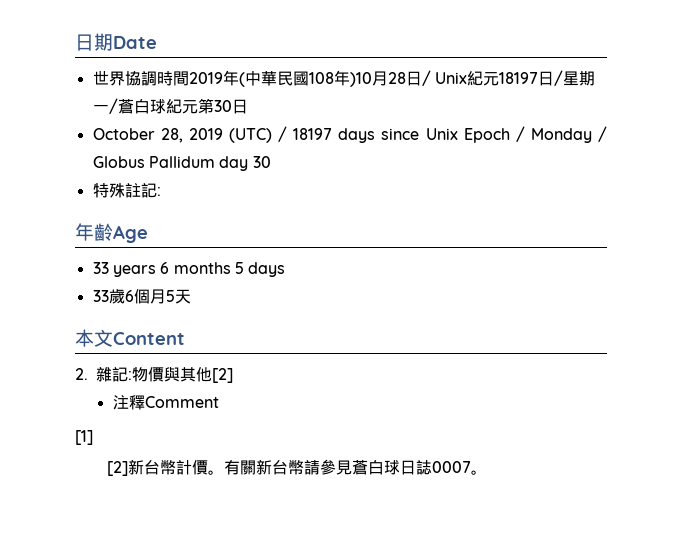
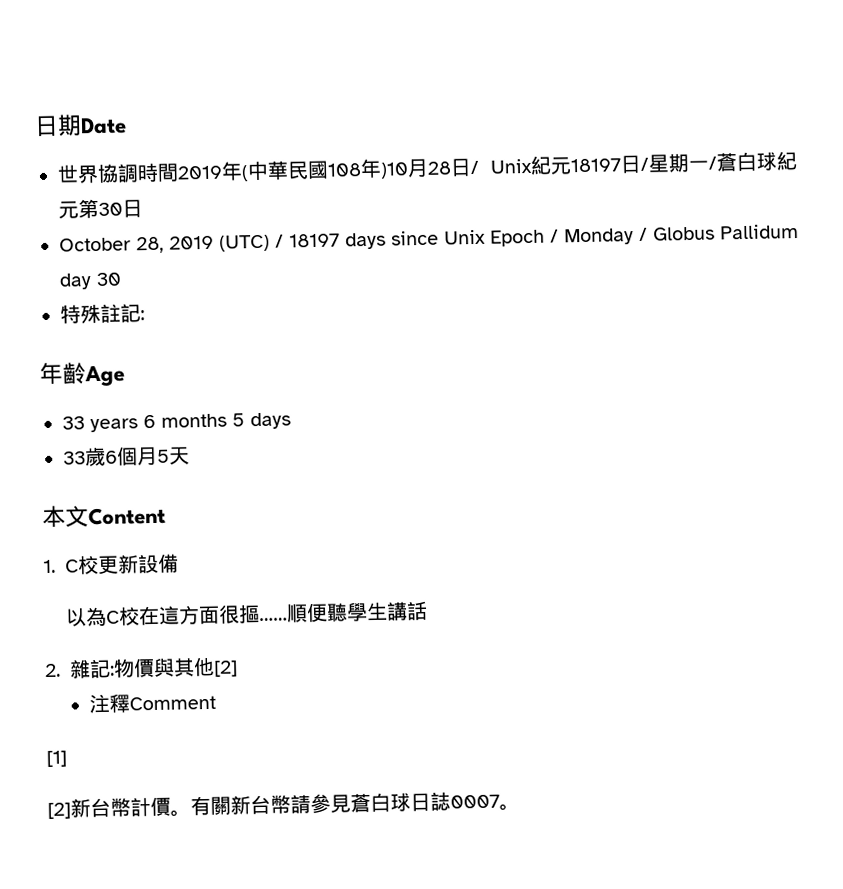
(185, 338) none -> [43,553,180,575] [65,600,429,627] // 1. C校更新設備 // 以為C校在這方面很摳……順便聽學生講話

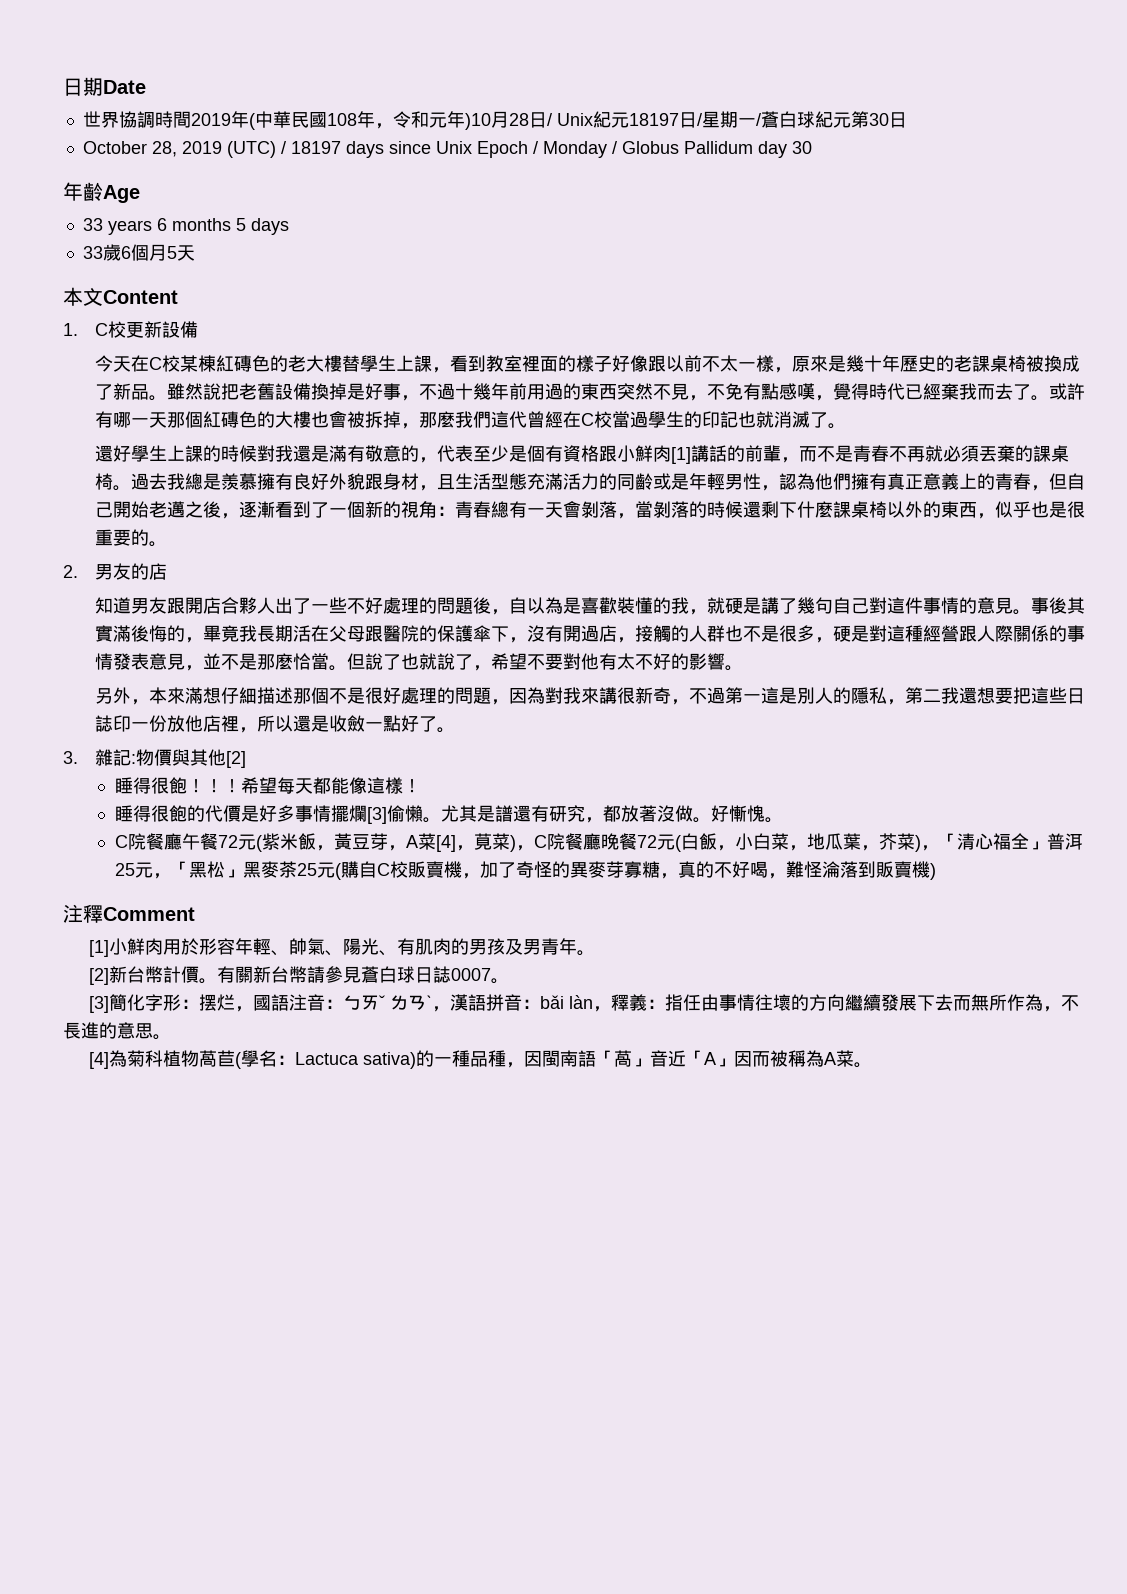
(382, 168) none -> [374,111,465,129] ，令和元年
[60,303,145,325] // 特殊註記: -> (812, 147) none
[65,600,429,627] [44,663,61,678] 以為C校在這方面很摳……順便聽學生講話 // 2. -> [94,355,1080,373] [94,383,1085,401] [94,411,846,429] [94,445,1069,464] [94,473,1085,491] [94,501,1085,519] [94,529,167,547] [63,563,167,580] [94,597,1085,615] [94,625,1085,643] [94,653,743,671] [94,687,1085,705] [94,715,455,733] [63,751,78,764] 今天在C校某棟紅磚色的老大樓替學生上課，看到教室裡面的樣子好像跟以前不太一樣，原來是幾十年歷史的老課桌椅被換成了新品。雖然說把老舊設備換掉是好事，不過十幾年前用過的東西突然不見，不免有點感嘆，覺得時代已經棄我而去了。或許有哪一天那個紅磚色的大樓也會被拆掉，那麼我們這代曾經在C校當過學生的印記也就消滅了。 // 還好學生上課的時候對我還是滿有敬意的，代表至少是個有資格跟小鮮肉[1]講話的前輩，而不是青春不再就必須丟棄的課桌椅。過去我總是羨慕擁有良好外貌跟身材，且生活型態充滿活力的同齡或是年輕男性，認為他們擁有真正意義上的青春，但自己開始老邁之後，逐漸看到了一個新的視角：青春總有一天會剝落，當剝落的時候還剩下什麼課桌椅以外的東西，似乎也是很重要的。 // 2.男友的店 // 知道男友跟開店合夥人出了一些不好處理的問題後，自以為是喜歡裝懂的我，就硬是講了幾句自己對這件事情的意見。事後其實滿後悔的，畢竟我長期活在父母跟醫院的保護傘下，沒有開過店，接觸的人群也不是很多，硬是對這種經營跟人際關係的事情發表意見，並不是那麼恰當。但說了也就說了，希望不要對他有太不好的影響。 // 另外，本來滿想仔細描述那個不是很好處理的問題，因為對我來講很新奇，不過第一這是別人的隱私，第二我還想要把這些日誌印一份放他店裡，所以還是收斂一點好了。 // 3.
[89,693,217,714] [46,750,67,767] 注釋Comment // [1] -> [114,777,421,794] [114,805,783,824] [114,833,1083,852] [114,861,936,880] [63,904,195,923] [89,938,596,957] 睡得很飽！！！希望每天都能像這樣！ // 睡得很飽的代價是好多事情擺爛[3]偷懶。尤其是譜還有研究，都放著沒做。好慚愧。 // C院餐廳午餐72元(紫米飯，黃豆芽，A菜[4]，莧菜)，C院餐廳晚餐72元(白飯，小白菜，地瓜葉，芥菜)，「清心福全」普洱25元，「黑松」黑麥茶25元(購自C校販賣機，加了奇怪的異麥芽寡糖，真的不好喝，難怪淪落到販賣機) // 注釋Comment // [1]小鮮肉用於形容年輕、帥氣、陽光、有肌肉的男孩及男青年。
(520, 807) none -> [89,994,1080,1013] [63,1022,171,1040] [89,1050,873,1069] // [3]簡化字形：摆烂，國語注音：ㄅㄞˇ ㄌㄢˋ，漢語拼音：bǎi làn，釋義：指任由事情往壞的方向繼續發展下去而無所作為，不長進的意思。 // [4]為菊科植物萵苣(學名：Lactuca sativa)的一種品種，因閩南語「萵」音近「A」因而被稱為A菜。

